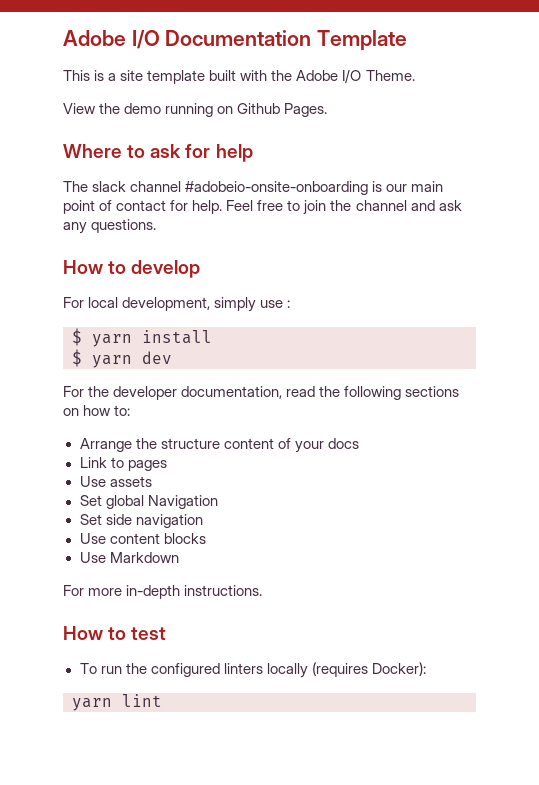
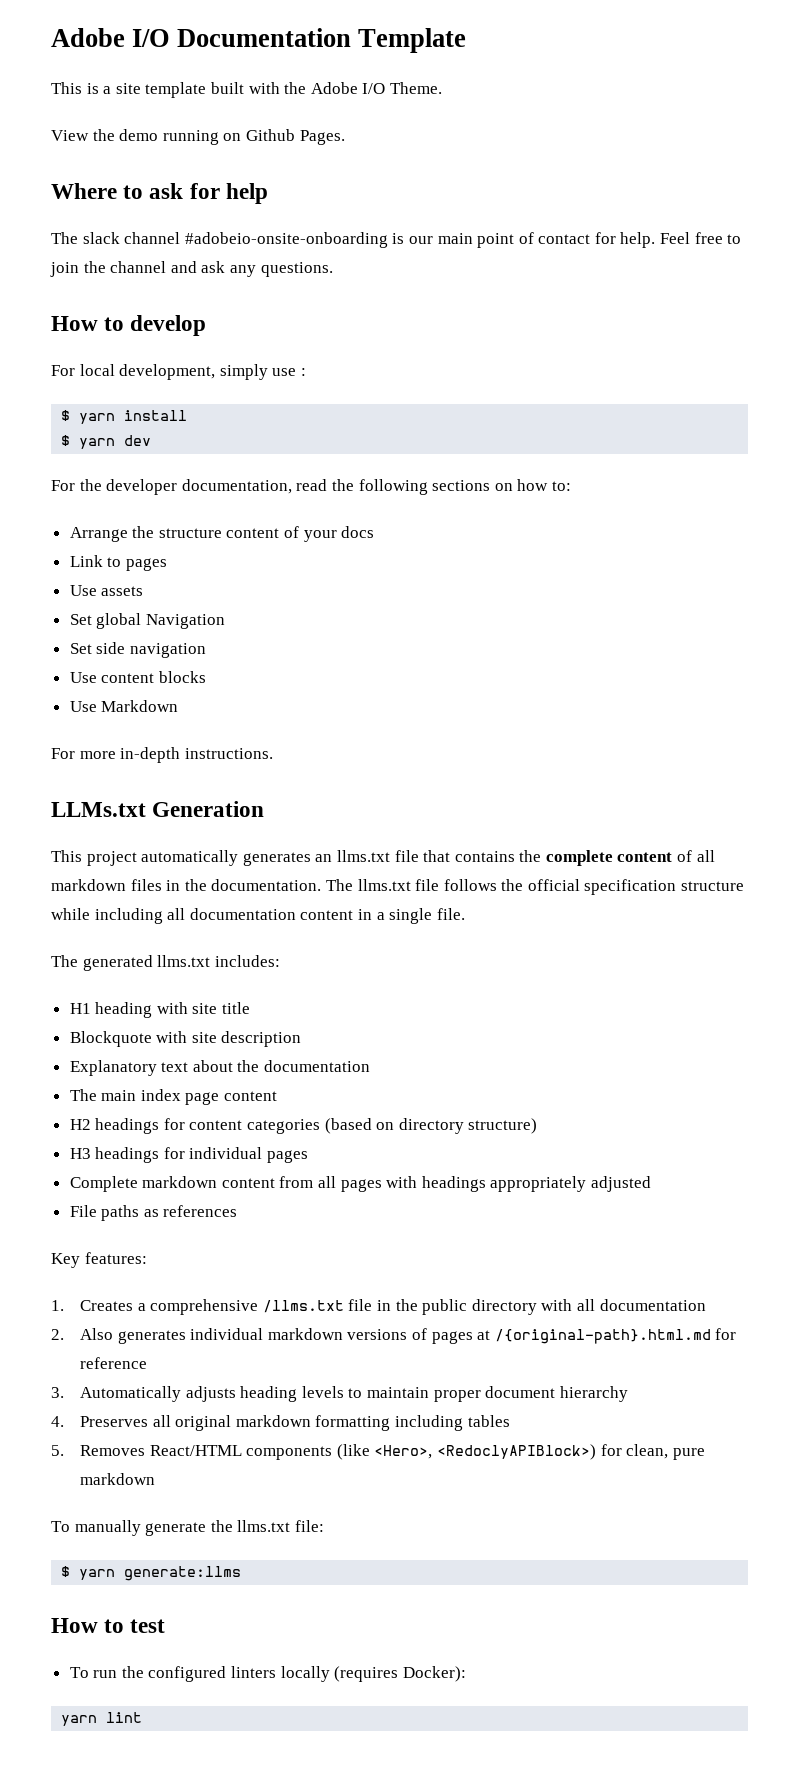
(263, 590) none -> [51,801,265,817] [51,850,715,866] [51,879,745,895] [51,908,465,924] [51,955,280,971] [69,1002,251,1018] [69,1031,302,1047] [69,1060,371,1076] [69,1089,278,1105] [69,1118,538,1134] [69,1147,309,1163] [69,1176,652,1192] [69,1205,238,1221] [51,1252,147,1268] [51,1299,706,1315] [51,1328,737,1344] [80,1357,148,1369] [51,1386,628,1402] [51,1415,510,1431] [51,1444,705,1460] [80,1473,156,1485] [51,1520,324,1536] [61,1566,242,1581] // LLMs.txt Generation // This project automatically generates an llms.txt file that contains the complete content of all markdown files in the documentation. The llms.txt file follows the official specification structure while including all documentation content in a single file. // The generated llms.txt includes: // H1 heading with site title // Blockquote with site description // Explanatory text about the documentation // The main index page content // H2 headings for content categories (based on directory structure) // H3 headings for individual pages // Complete markdown content from all pages with headings appropriately adjusted // File paths as references // Key features: // 1. Creates a comprehensive /llms.txt file in the public directory with all documentation // 2. Also generates individual markdown versions of pages at /{original-path}.html.md for reference // 3. Automatically adjusts heading levels to maintain proper document hierarchy // 4. Preserves all original markdown formatting including tables // 5. Removes React/HTML components (like <Hero>, <RedoclyAPIBlock>) for clean, pure markdown // To manually generate the llms.txt file: // $ yarn generate:llms

